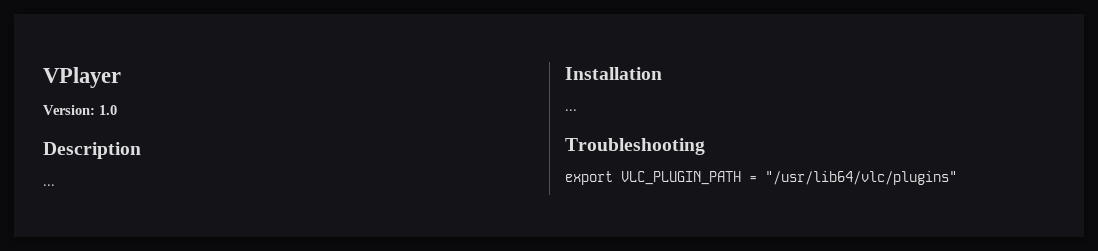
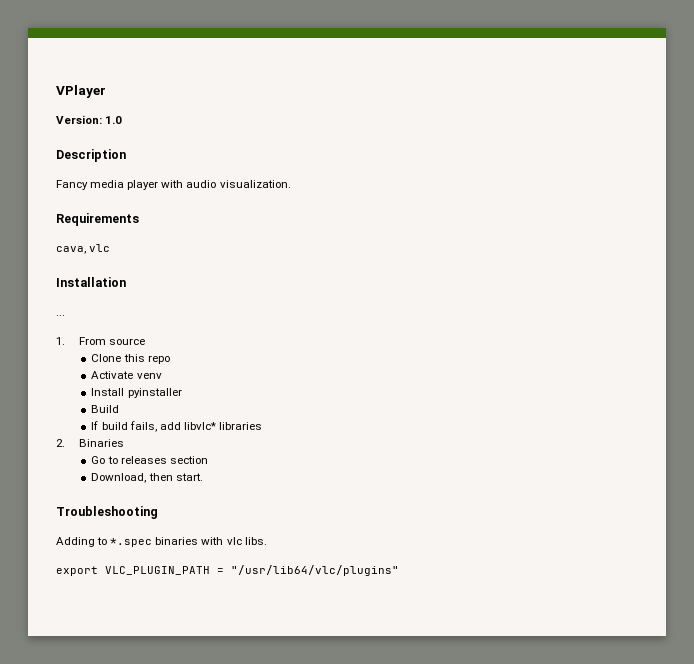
[43,184,55,186] [565,67,662,80] [565,109,577,111] [565,138,705,155] ... // Installation // ... // Troubleshooting -> [56,180,291,190] [56,213,139,226] [56,244,111,254] [56,277,126,287] [56,315,65,316] [56,337,145,345] [91,354,170,364] [91,371,162,379] [91,388,182,398] [91,405,120,413] [91,421,262,432] [56,439,124,447] [91,456,208,464] [91,473,203,483] [56,506,158,519] [56,537,267,547] Fancy media player with audio visualization. // Requirements // cava, vlc // Installation // ... // 1. From source // Clone this repo // Activate venv // Install pyinstaller // Build // If build fails, add libvlc* libraries // 2. Binaries // Go to releases section // Download, then start. // Troubleshooting // Adding to *.spec binaries with vlc libs.

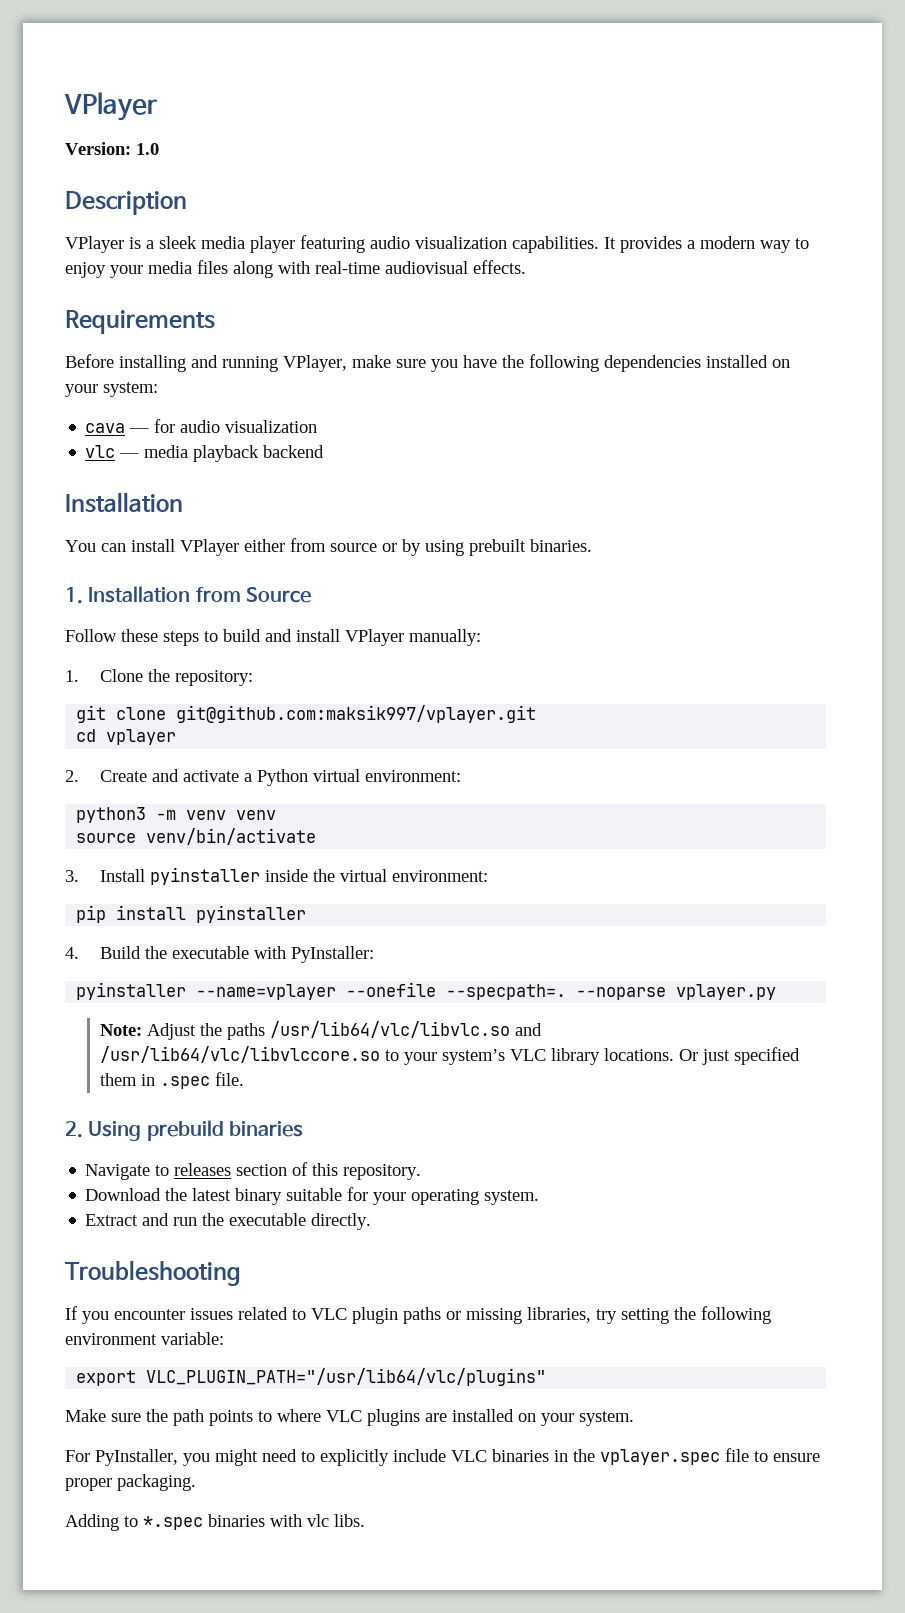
[56,180,291,190] [56,213,139,226] [56,244,111,254] [56,277,126,287] [56,315,65,316] [56,337,145,345] [91,354,170,364] [91,371,162,379] [91,388,182,398] [91,405,120,413] [91,421,262,432] [56,439,124,447] [91,456,208,464] [91,473,203,483] [56,506,158,519] Fancy media player with audio visualization. // Requirements // cava, vlc // Installation // ... // 1. From source // Clone this repo // Activate venv // Install pyinstaller // Build // If build fails, add libvlc* libraries // 2. Binaries // Go to releases section // Download, then start. // Troubleshooting -> [65,235,809,253] [65,260,526,278] [65,310,215,334] [65,354,790,372] [65,382,158,397] [85,419,318,433] [85,445,325,462] [65,492,183,513] [65,538,592,556] [65,586,311,604] [65,629,481,646] [65,669,254,686] [76,705,537,723] [76,729,177,745] [65,769,462,786] [76,807,277,823] [76,828,317,845] [65,867,489,885] [76,905,307,923] [65,946,375,963] [76,982,777,1000] [100,1021,543,1040] [100,1046,801,1065] [100,1072,245,1089] [65,1120,303,1141] [85,1162,422,1180] [85,1187,540,1205] [85,1213,372,1230] [65,1260,241,1286] [65,1306,771,1324] [65,1332,224,1345] [76,1368,547,1386] [65,1409,634,1426] [65,1448,820,1466] [65,1474,196,1491] VPlayer is a sleek media player featuring audio visualization capabilities. It provides a modern way to enjoy your media files along with real-time audiovisual effects. // Requirements // Before installing and running VPlayer, make sure you have the following dependencies installed on your system: // cava — for audio visualization // vlc — media playback backend // Installation // You can install VPlayer either from source or by using prebuilt binaries. // 1. Installation from Source // Follow these steps to build and install VPlayer manually: // 1. Clone the repository: // git clone git@github.com:maksik997/vplayer.git // cd vplayer // 2. Create and activate a Python virtual environment: // python3 -m venv venv // source venv/bin/activate // 3. Install pyinstaller inside the virtual environment: // pip install pyinstaller // 4. Build the executable with PyInstaller: // pyinstaller --name=vplayer --onefile --specpath=. --noparse vplayer.py // Note: Adjust the paths /usr/lib64/vlc/libvlc.so and /usr/lib64/vlc/libvlccore.so to your system’s VLC library locations. Or just specified them in .spec file. // 2. Using prebuild binaries // Navigate to releases section of this repository. // Download the latest binary suitable for your operating system. // Extract and run the executable directly. // Troubleshooting // If you encounter issues related to VLC plugin paths or missing libraries, try setting the following environment variable: // export VLC_PLUGIN_PATH="/usr/lib64/vlc/plugins" // Make sure the path points to where VLC plugins are installed on your system. // For PyInstaller, you might need to explicitly include VLC binaries in the vplayer.spec file to ensure proper packaging.
[56,565,399,576] // export VLC_PLUGIN_PATH = "/usr/lib64/vlc/plugins" -> (365, 1520) none

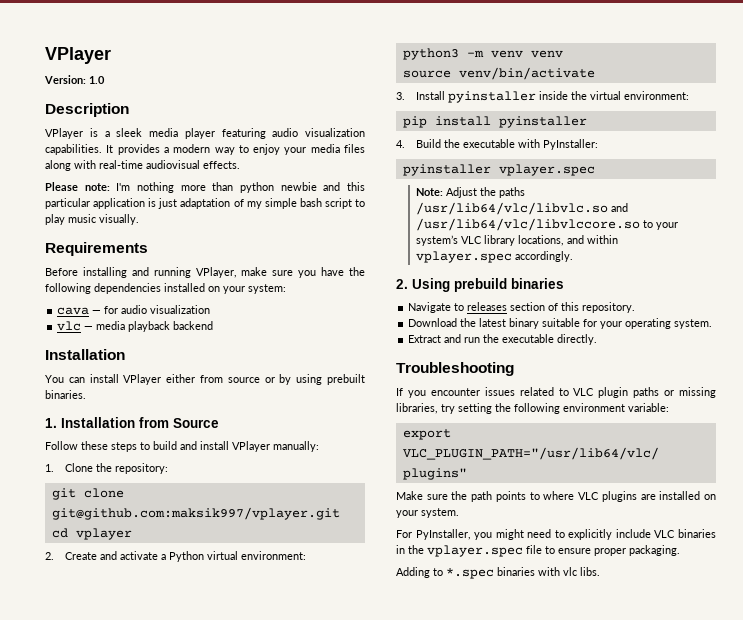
(526, 267) none -> [45,182,365,193] [45,198,365,209] [45,214,139,225] // Please note: I'm nothing more than python newbie and this particular application is just adaptation of my simple bash script to play music visually.
[196,982,777,1000] --name=vplayer --onefile --specpath=. --noparse vplayer.py -> [498,164,595,176] vplayer.spec
[604,1047,801,1065] [100,1072,245,1089] locations. Or just specified them in .spec file. -> [517,235,618,246] [415,251,573,263] locations, and within vplayer.spec accordingly.

